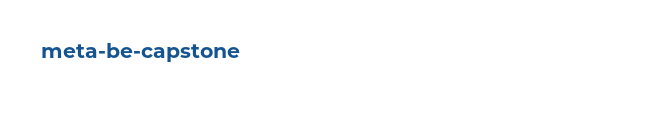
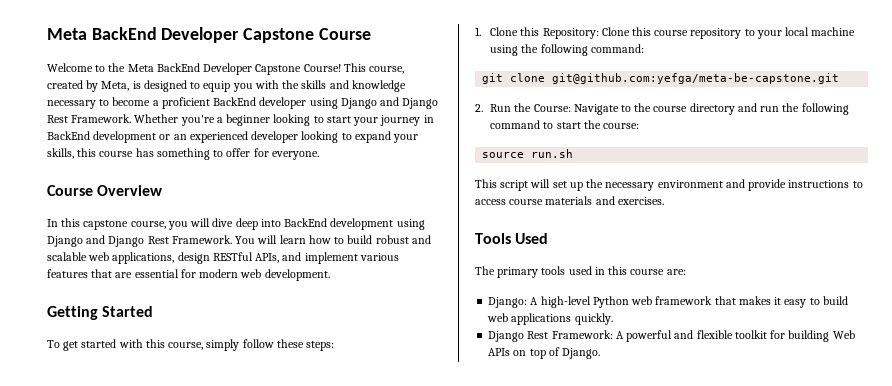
[41,43,240,62] meta-be-capstone -> [47,27,371,43] [47,63,405,75] [47,80,406,92] [47,97,439,109] [47,114,434,126] [47,131,419,143] [47,148,319,160] [47,185,163,196] [47,218,425,230] [47,235,431,247] [47,252,399,264] [47,269,330,281] [47,306,154,320] [47,339,335,351] [475,27,856,39] [490,44,644,56] [482,73,840,84] [475,103,849,115] [490,120,640,129] [482,149,574,158] [475,179,863,191] [475,196,664,205] [475,233,549,244] [475,266,686,278] [488,296,848,308] [487,313,613,325] [488,330,855,342] [488,347,601,359] Meta BackEnd Developer Capstone Course // Welcome to the Meta BackEnd Developer Capstone Course! This course, created by Meta, is designed to equip you with the skills and knowledge necessary to become a proficient BackEnd developer using Django and Django Rest Framework. Whether you're a beginner looking to start your journey in BackEnd development or an experienced developer looking to expand your skills, this course has something to offer for everyone. // Course Overview // In this capstone course, you will dive deep into BackEnd development using Django and Django Rest Framework. You will learn how to build robust and scalable web applications, design RESTful APIs, and implement various features that are essential for modern web development. // Getting Started // To get started with this course, simply follow these steps: // 1. Clone this Repository: Clone this course repository to your local machine using the following command: // git clone git@github.com:yefga/meta-be-capstone.git // 2. Run the Course: Navigate to the course directory and run the following command to start the course: // source run.sh // This script will set up the necessary environment and provide instructions to access course materials and exercises. // Tools Used // The primary tools used in this course are: // Django: A high-level Python web framework that makes it easy to build web applications quickly. // Django Rest Framework: A powerful and flexible toolkit for building Web APIs on top of Django.

